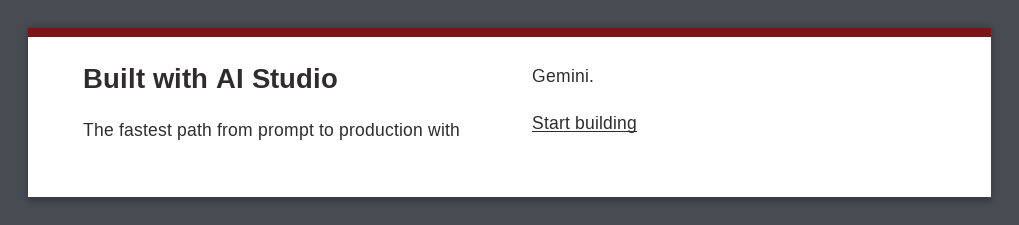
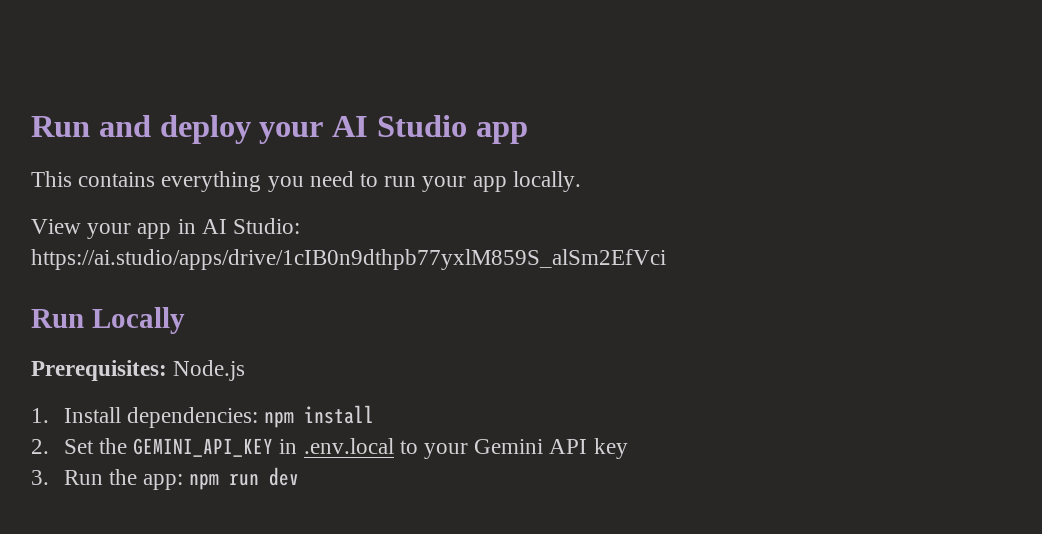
[83,68,338,88] [83,123,460,140] [532,69,594,82] [532,116,637,133] Built with AI Studio // The fastest path from prompt to production with Gemini. // Start building -> [31,115,528,144] [31,171,581,192] [31,218,301,239] [31,249,666,270] [31,307,185,334] [31,360,246,381] [31,405,375,428] [31,438,628,459] [31,467,300,490] Run and deploy your AI Studio app // This contains everything you need to run your app locally. // View your app in AI Studio: https://ai.studio/apps/drive/1cIB0n9dthpb77yxlM859S_alSm2EfVci // Run Locally // Prerequisites: Node.js // 1. Install dependencies: npm install // 2. Set the GEMINI_API_KEY in .env.local to your Gemini API key // 3. Run the app: npm run dev

